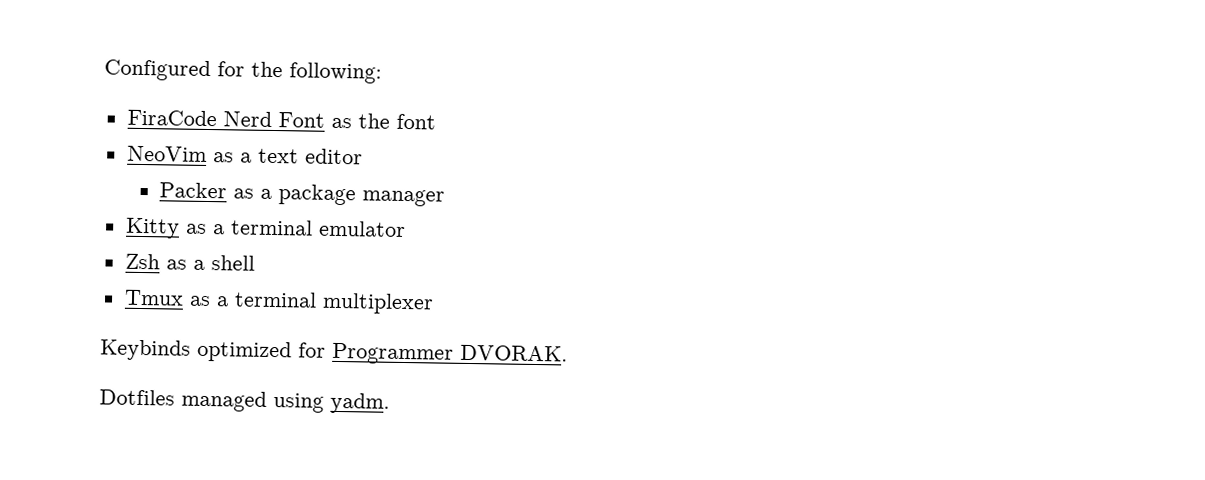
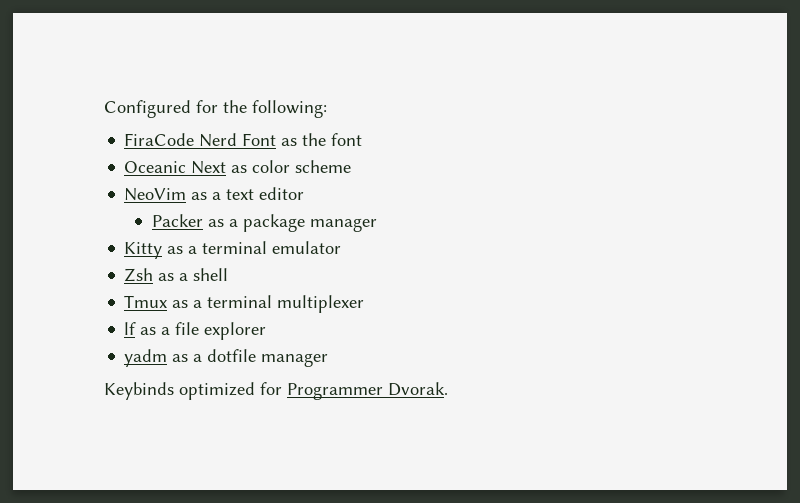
(436, 121) none -> [124,160,352,174] // Oceanic Next as color scheme
(434, 303) none -> [124,322,267,340] [124,349,329,367] // lf as a file explorer // yadm as a dotfile manager
[460,344,568,362] [99,389,390,414] DVORAK. // Dotfiles managed using yadm. -> [388,382,448,396] Dvorak.

